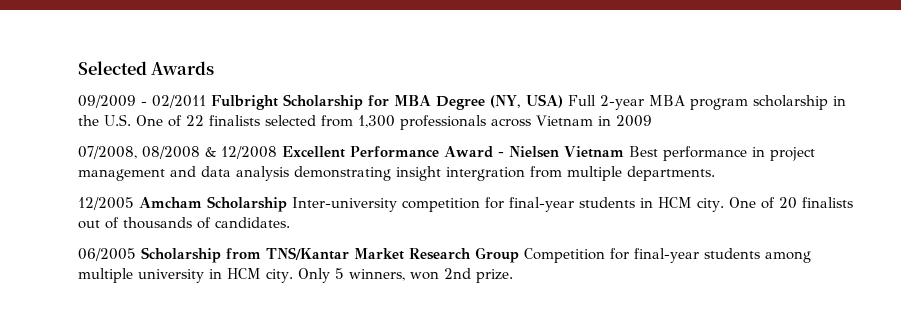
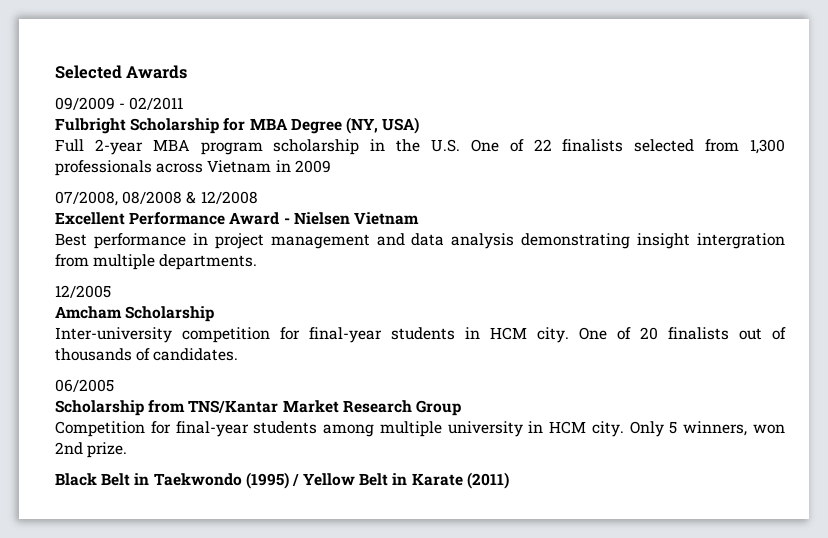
(206, 101) none -> (184, 103) //
(563, 101) none -> (420, 125) //
(277, 152) none -> (258, 197) //
(624, 152) none -> (419, 218) //
(134, 203) none -> (111, 291) //
(287, 204) none -> (215, 314) //
(136, 254) none -> (114, 385) //
(519, 255) none -> (461, 408) //
(513, 276) none -> [55,472,509,489] // Black Belt in Taekwondo (1995) / Yellow Belt in Karate (2011)

